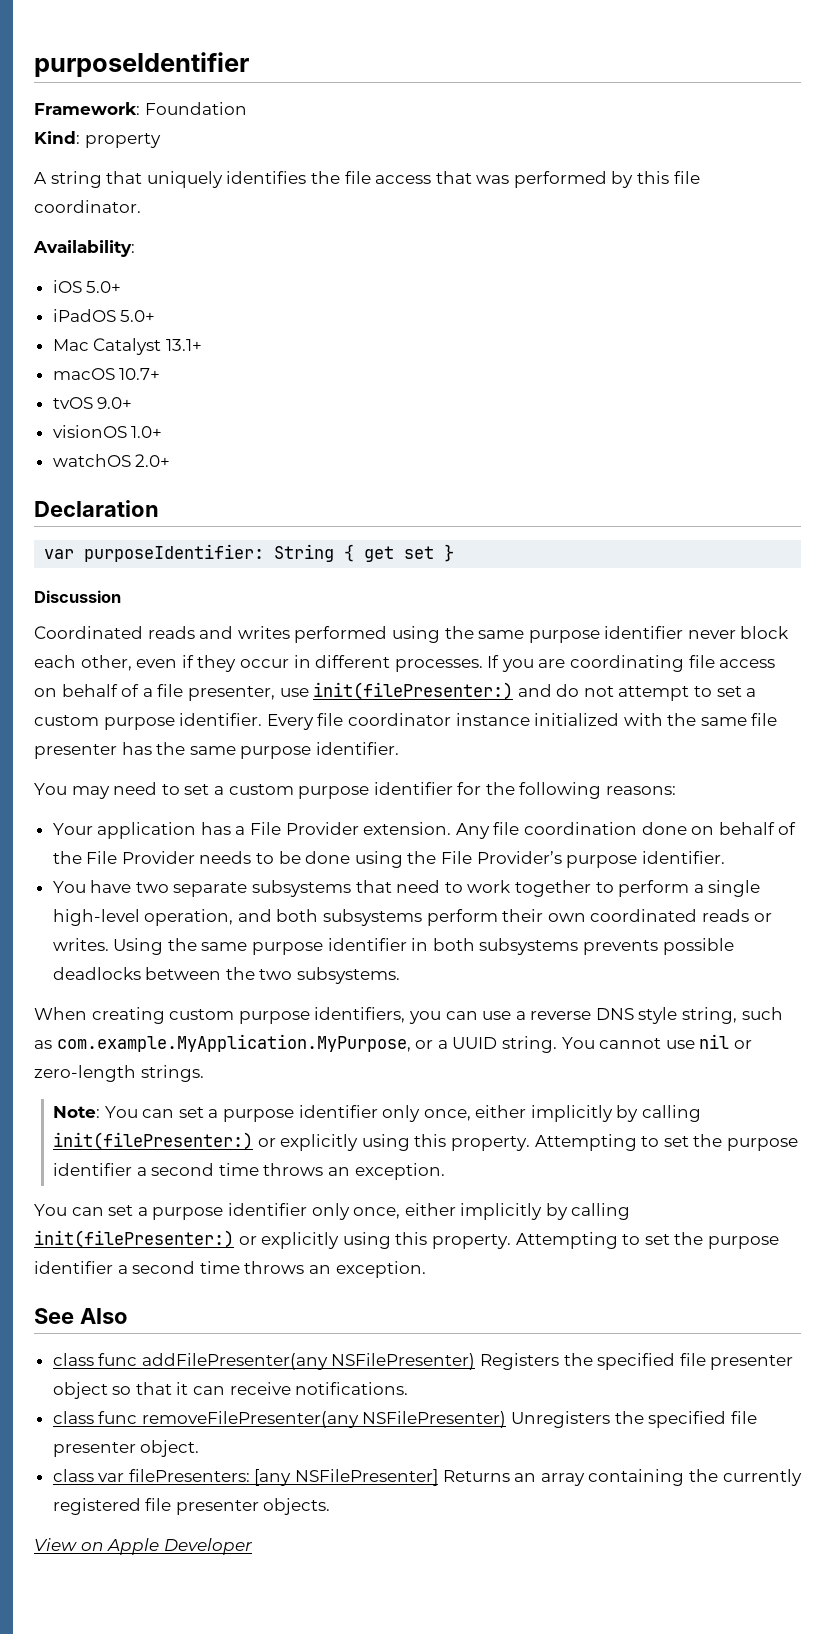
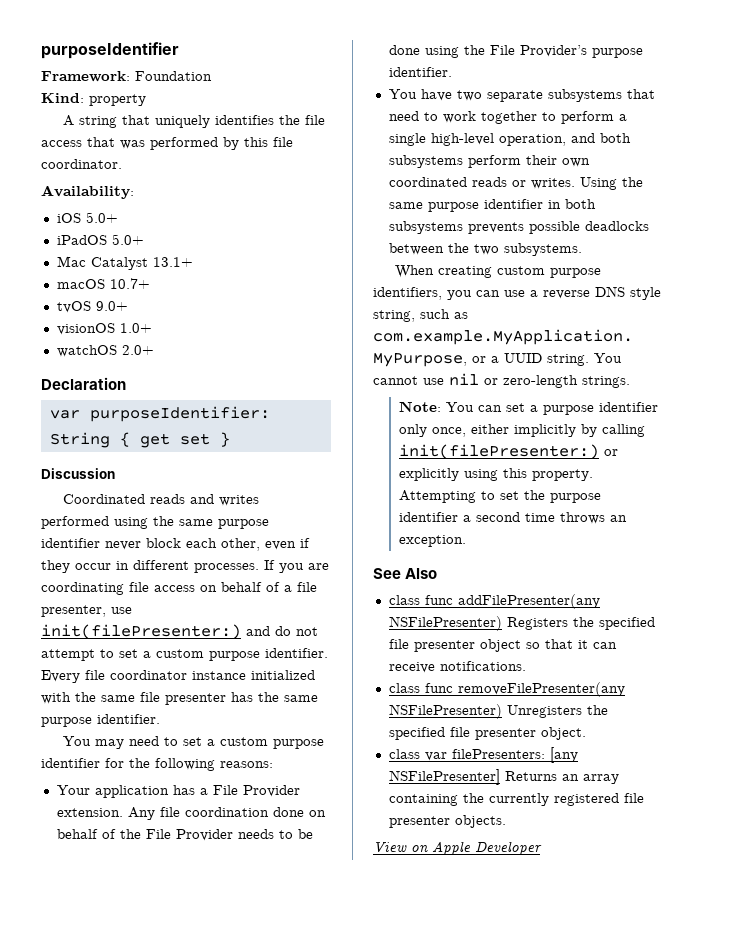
[34,1203,631,1220] [34,1230,779,1249] [34,1261,426,1278] // You can set a purpose identifier only once, either implicitly by calling init(filePresenter:) or explicitly using this property. Attempting to set the purpose identifier a second time throws an exception. -> (467, 541) none

